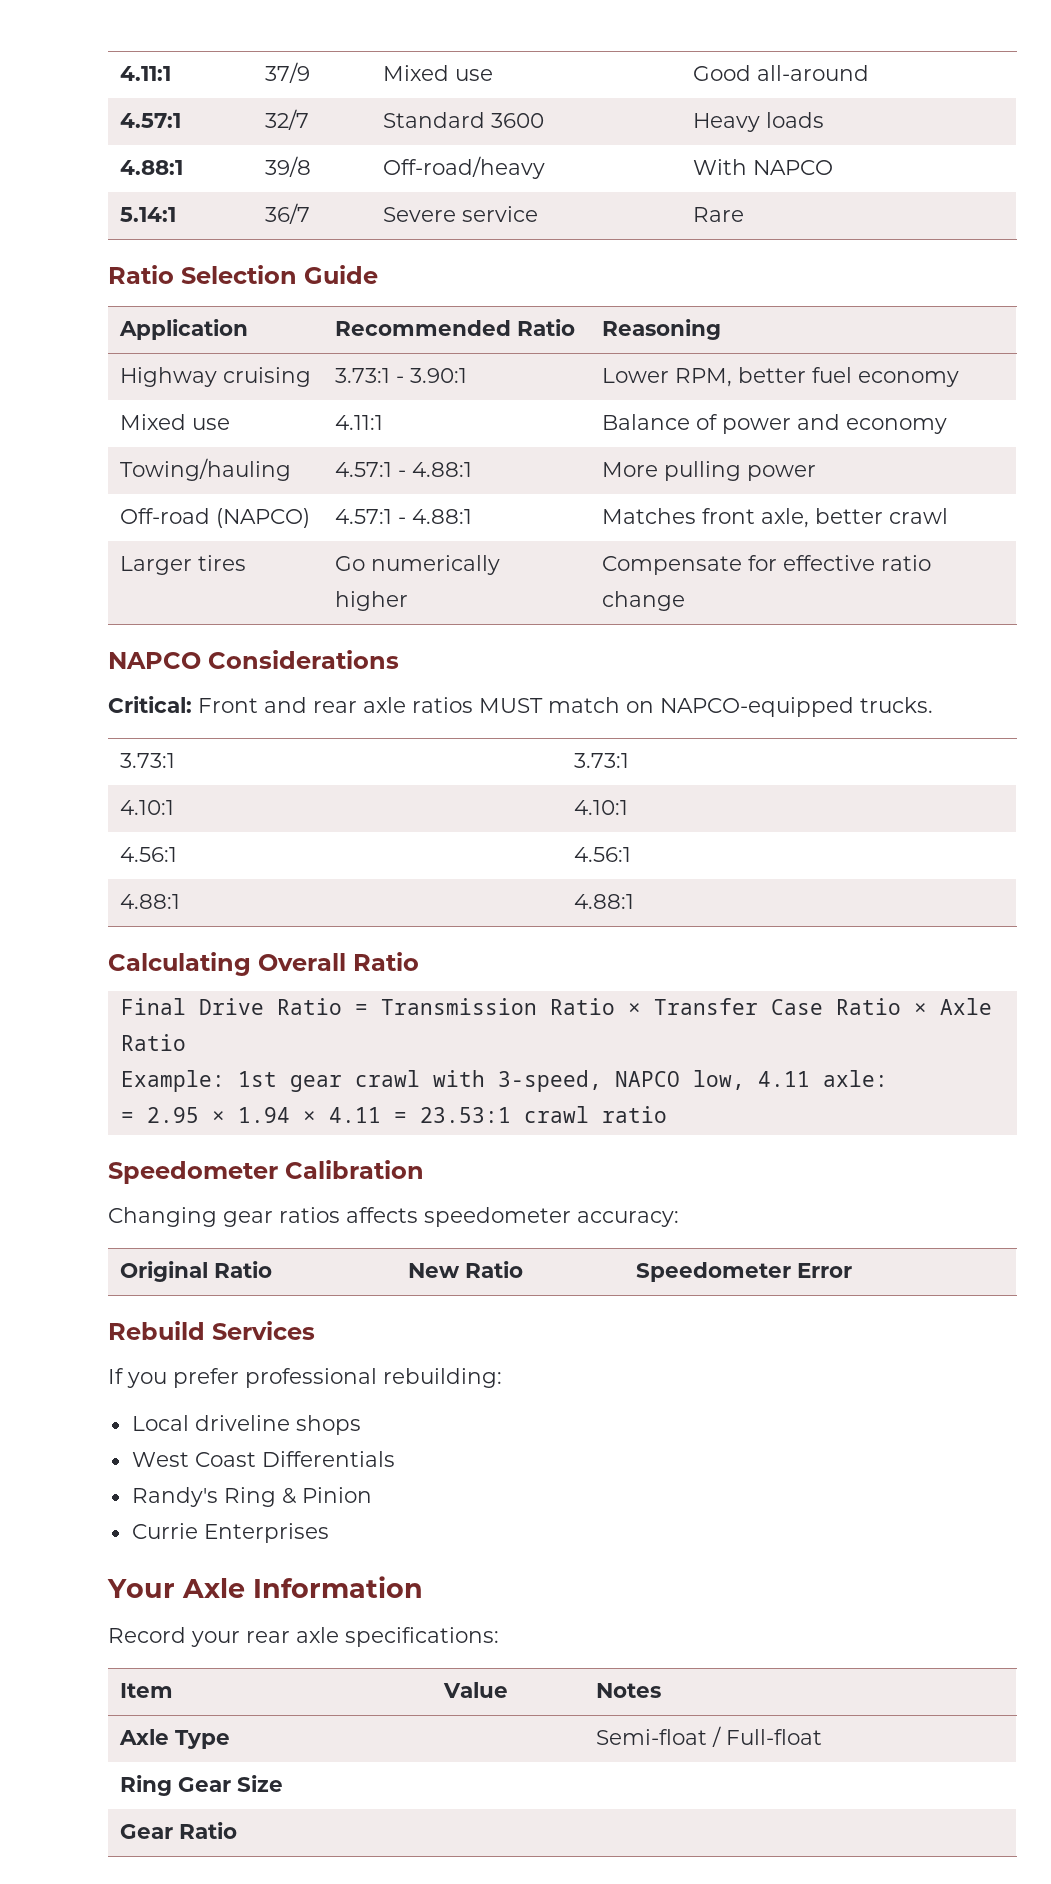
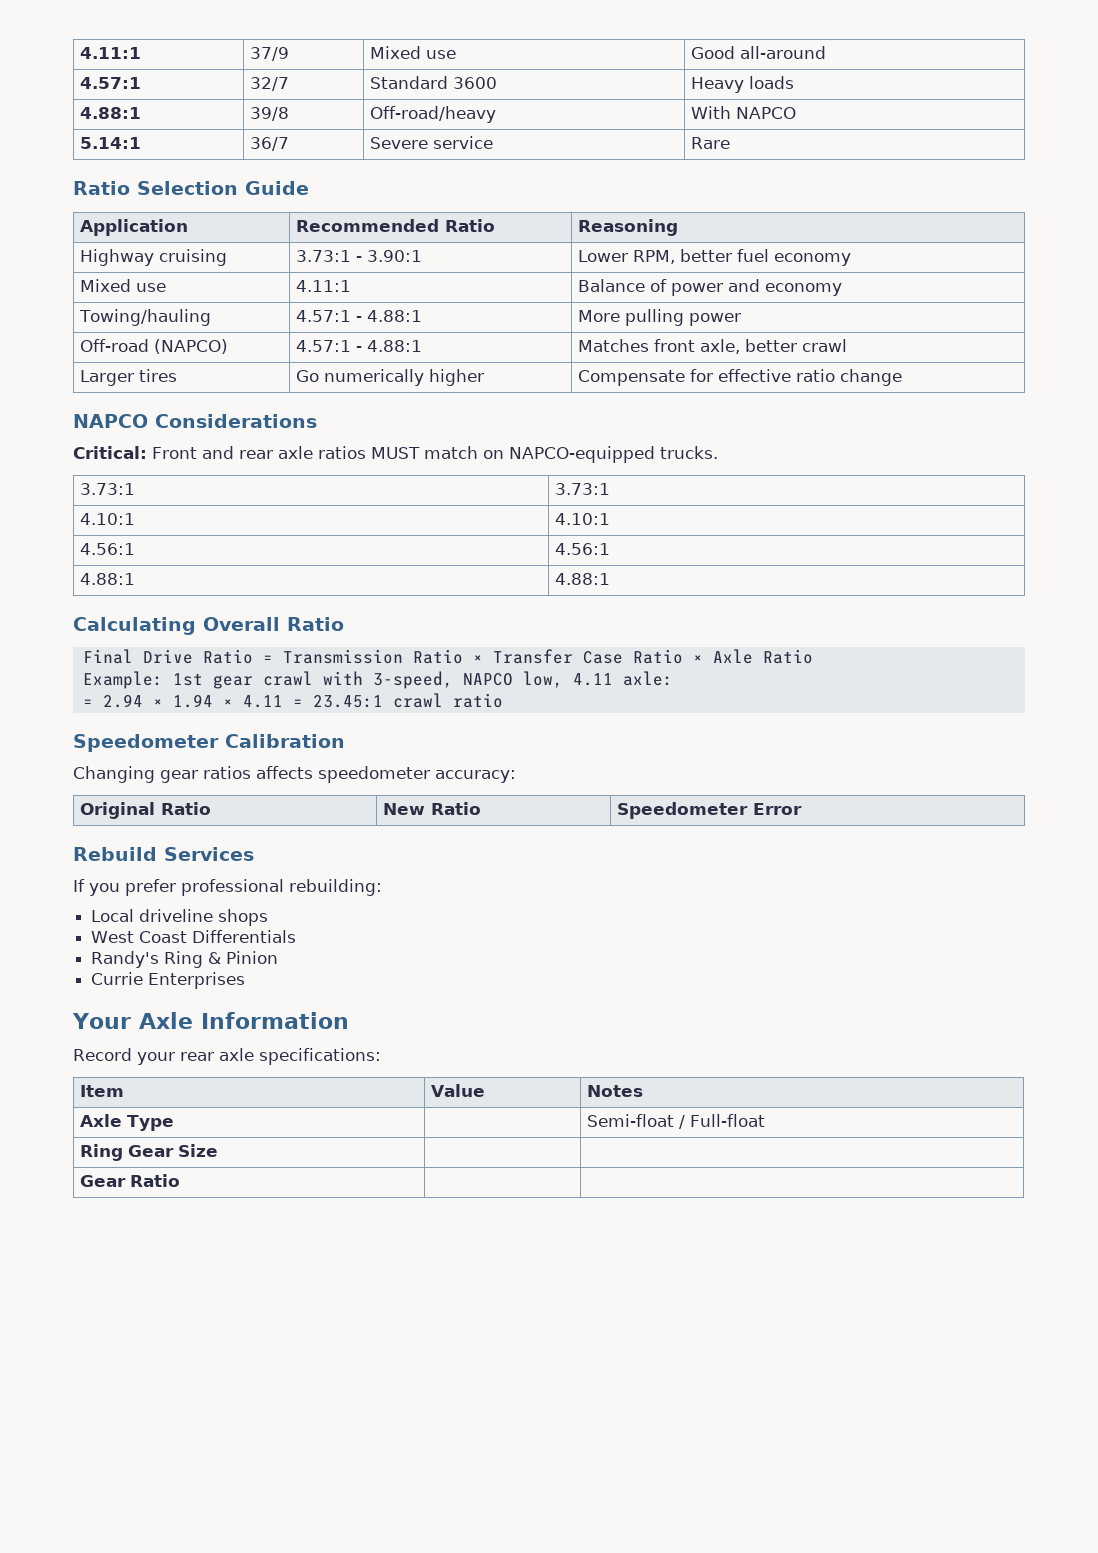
[146,1107,199,1123] 2.95 -> [102,694,143,708] 2.94
[419,1107,511,1123] 23.53:1 -> [312,695,383,708] 23.45:1

